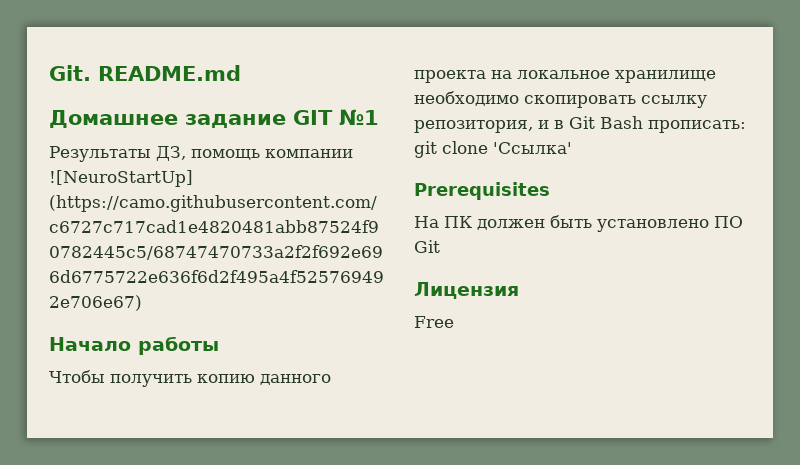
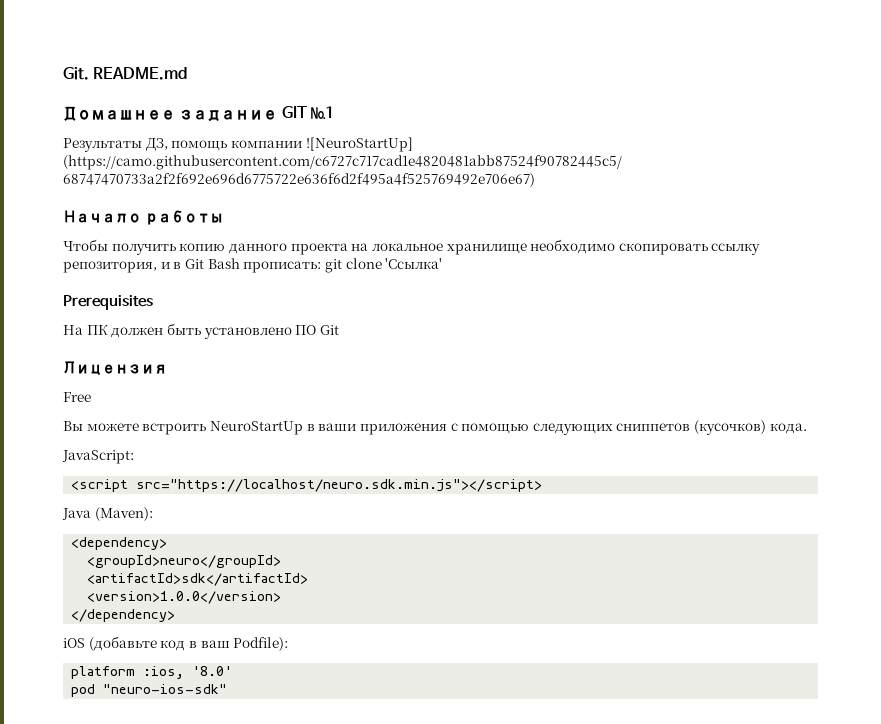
(454, 322) none -> [63,420,807,435] [62,450,134,464] [71,479,543,492] [62,507,153,521] [71,537,168,550] [87,555,282,568] [87,573,309,586] [87,591,282,604] [71,609,176,622] [63,636,289,651] [71,666,233,679] [71,684,228,697] // Вы можете встроить NeuroStartUp в ваши приложения с помощью следующих сниппетов (кусочков) кода. // JavaScript: // <script src="https://localhost/neuro.sdk.min.js"></script> // Java (Maven): // <dependency> // <groupId>neuro</groupId> // <artifactId>sdk</artifactId> // <version>1.0.0</version> // </dependency> // iOS (добавьте код в ваш Podfile): // platform :ios, '8.0' // pod "neuro-ios-sdk"

